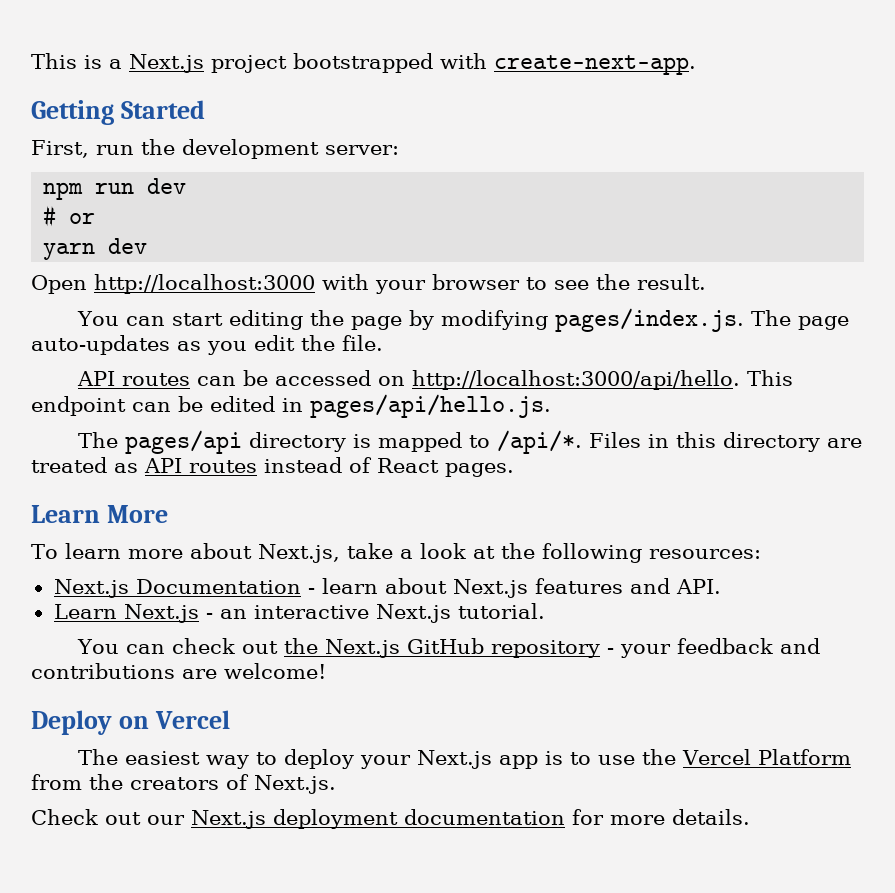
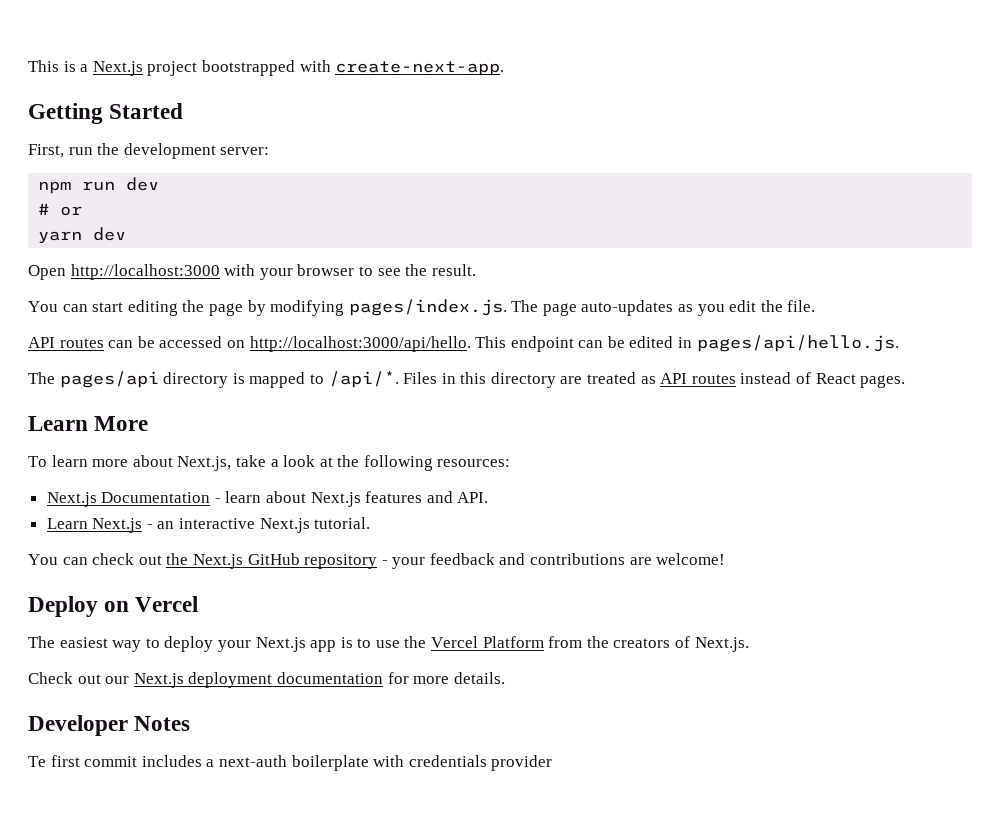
(750, 817) none -> [28,715,191,736] [28,755,553,771] // Developer Notes // Te first commit includes a next-auth boilerplate with credentials provider

